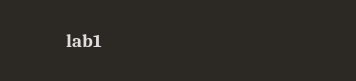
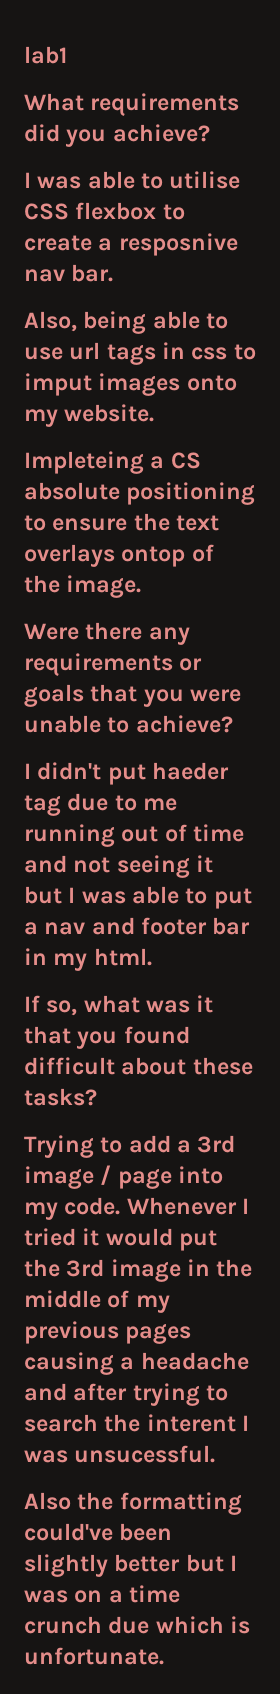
(102, 40) none -> [24,93,240,116] [24,124,210,147] [24,171,241,189] [24,202,185,220] [24,233,238,256] [24,264,114,282] [24,311,229,334] [24,342,256,365] [24,373,237,396] [24,404,155,427] [24,451,201,474] [24,482,256,505] [24,513,220,531] [24,544,214,567] [24,575,142,598] [24,622,190,645] [24,653,203,676] [24,684,242,707] [24,715,233,733] [24,762,230,785] [24,793,178,816] [24,824,245,847] [24,855,214,878] [24,886,252,909] [24,917,251,935] [24,948,152,971] [24,995,214,1016] [24,1026,190,1049] [24,1057,253,1075] [24,1088,97,1106] [24,1135,236,1158] [24,1165,224,1189] [24,1197,250,1220] [24,1228,218,1251] [24,1259,253,1282] [24,1290,170,1313] [24,1321,192,1344] [24,1352,249,1375] [24,1383,229,1406] [24,1414,250,1432] [24,1445,216,1463] [24,1492,242,1515] [24,1523,173,1541] [24,1554,238,1577] [24,1585,181,1603] [24,1616,251,1634] [24,1647,164,1665] // What requirements did you achieve? // I was able to utilise CSS flexbox to create a resposnive nav bar. // Also, being able to use url tags in css to imput images onto my website. // Impleteing a CS absolute positioning to ensure the text overlays ontop of the image. // Were there any requirements or goals that you were unable to achieve? // I didn't put haeder tag due to me running out of time and not seeing it but I was able to put a nav and footer bar in my html. // If so, what was it that you found difficult about these tasks? // Trying to add a 3rd image / page into my code. Whenever I tried it would put the 3rd image in the middle of my previous pages causing a headache and after trying to search the interent I was unsucessful. // Also the formatting could've been slightly better but I was on a time crunch due which is unfortunate.

